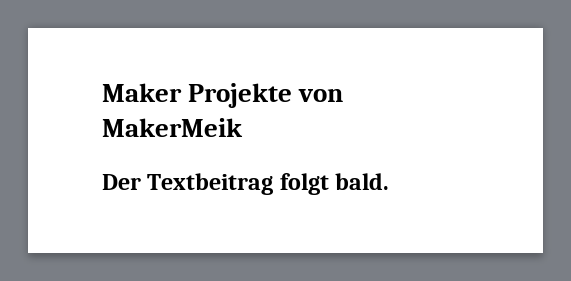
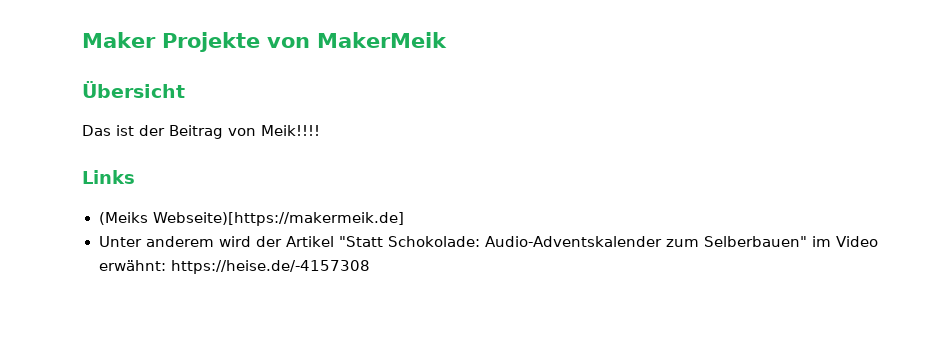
[102,173,390,195] Der Textbeitrag folgt bald. -> [82,81,185,98] [82,125,320,139] [82,170,135,184] [98,212,405,226] [98,236,878,247] [98,260,370,274] Übersicht // Das ist der Beitrag von Meik!!!! // Links // (Meiks Webseite)[https://makermeik.de] // Unter anderem wird der Artikel "Statt Schokolade: Audio-Adventskalender zum Selberbauen" im Video erwähnt: https://heise.de/-4157308

